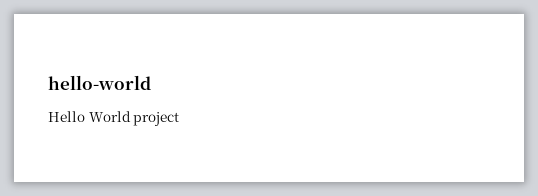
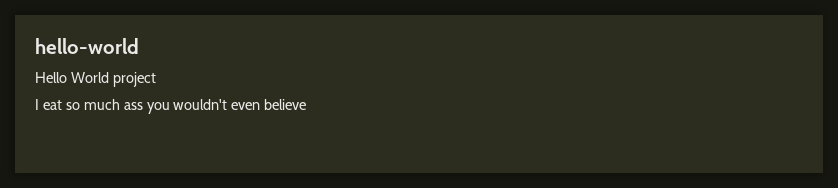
(180, 119) none -> [35,99,307,114] // I eat so much ass you wouldn't even believe

